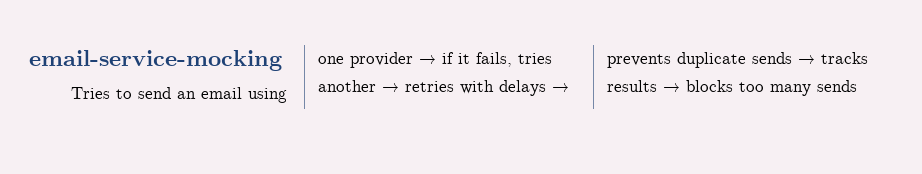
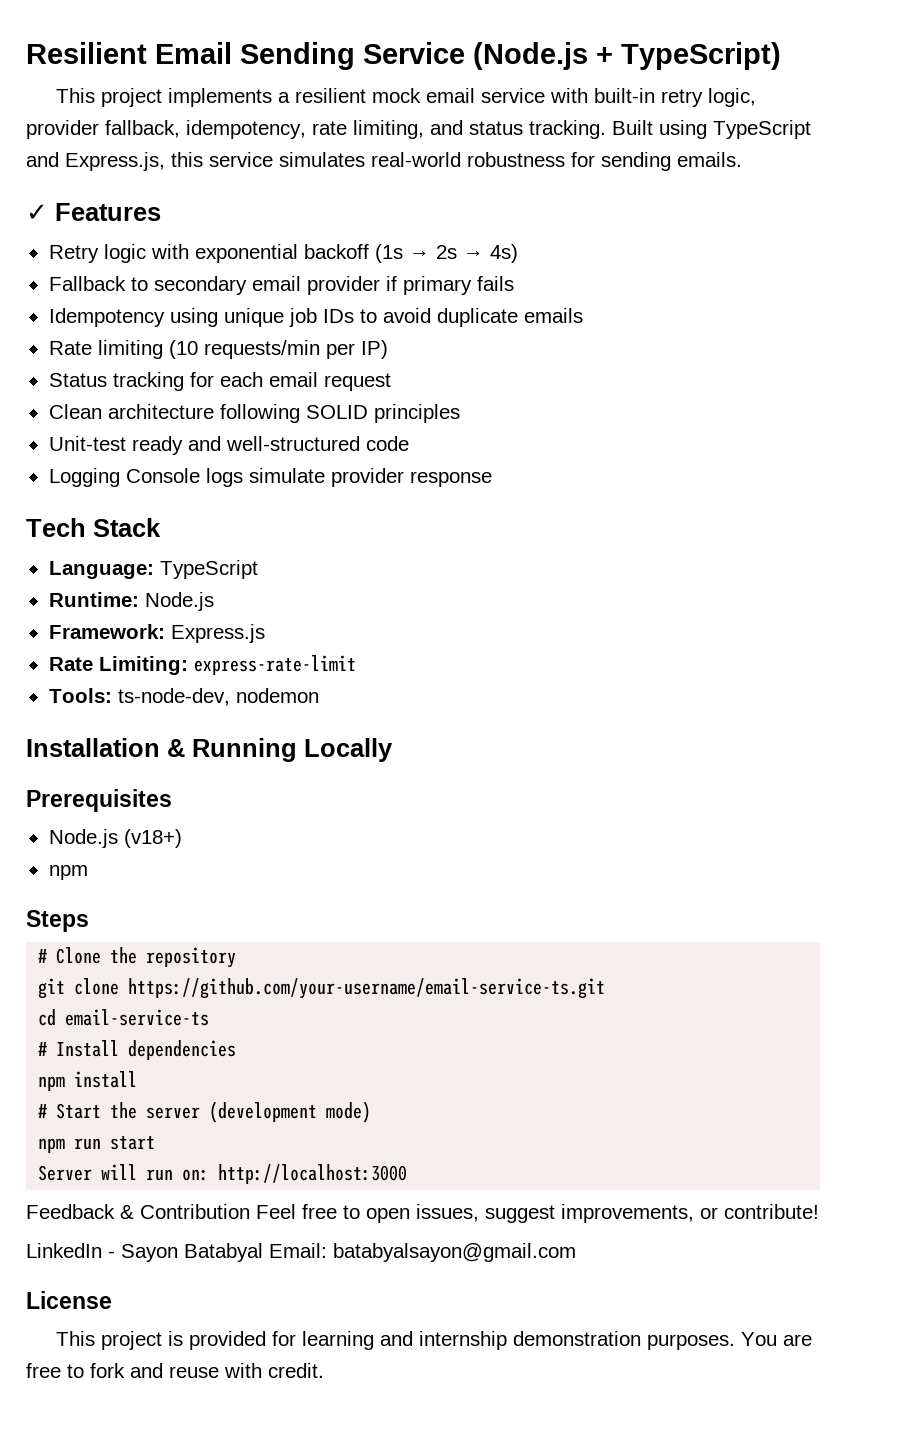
[29,50,282,71] [70,87,287,103] [318,52,552,68] [318,80,569,96] [607,52,868,68] [607,80,857,96] email-service-mocking // Tries to send an email using one provider → if it fails, tries another → retries with delays → prevents duplicate sends → tracks results → blocks too many sends -> [26,42,781,70] [56,88,757,107] [26,120,811,139] [26,152,742,171] [26,203,161,221] [48,244,518,263] [48,276,514,295] [48,308,583,327] [48,340,388,359] [48,372,391,391] [48,404,460,423] [48,436,409,455] [48,468,492,487] [26,518,161,537] [48,560,258,579] [48,592,214,611] [48,624,265,643] [48,655,356,675] [48,688,319,706] [26,738,393,762] [26,789,172,812] [48,829,182,848] [48,865,88,880] [26,910,89,932] [38,947,237,968] [38,978,606,999] [38,1009,210,1026] [38,1040,237,1060] [38,1071,138,1091] [38,1101,372,1123] [38,1136,156,1153] [38,1164,408,1184] [26,1204,819,1223] [26,1243,576,1262] [26,1291,112,1309] [56,1331,813,1350] [26,1363,324,1378] Resilient Email Sending Service (Node.js + TypeScript) // This project implements a resilient mock email service with built-in retry logic, provider fallback, idempotency, rate limiting, and status tracking. Built using TypeScript and Express.js, this service simulates real-world robustness for sending emails. // ✓ Features // Retry logic with exponential backoff (1s → 2s → 4s) // Fallback to secondary email provider if primary fails // Idempotency using unique job IDs to avoid duplicate emails // Rate limiting (10 requests/min per IP) // Status tracking for each email request // Clean architecture following SOLID principles // Unit-test ready and well-structured code // Logging Console logs simulate provider response // Tech Stack // Language: TypeScript // Runtime: Node.js // Framework: Express.js // Rate Limiting: express-rate-limit // Tools: ts-node-dev, nodemon // Installation & Running Locally // Prerequisites // Node.js (v18+) // npm // Steps // # Clone the repository // git clone https://github.com/your-username/email-service-ts.git // cd email-service-ts // # Install dependencies // npm install // # Start the server (development mode) // npm run start // Server will run on: http://localhost:3000 // Feedback & Contribution Feel free to open issues, suggest improvements, or contribute! // LinkedIn - Sayon Batabyal Email: batabyalsayon@gmail.com // License // This project is provided for learning and internship demonstration purposes. You are free to fork and reuse with credit.

